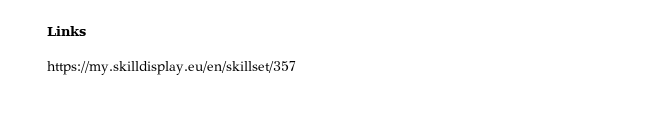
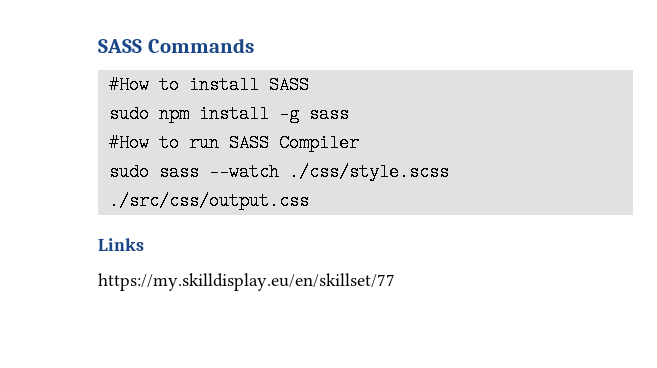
(47, 31) none -> [98,38,254,53] [109,76,310,94] [109,105,350,123] [109,134,360,152] [109,163,450,181] [109,192,310,210] SASS Commands // #How to install SASS // sudo npm install -g sass // #How to run SASS Compiler // sudo sass --watch ./css/style.scss ./src/css/output.css //
[47,61,296,75] https://my.skilldisplay.eu/en/skillset/357 -> [98,273,395,291] https://my.skilldisplay.eu/en/skillset/77

